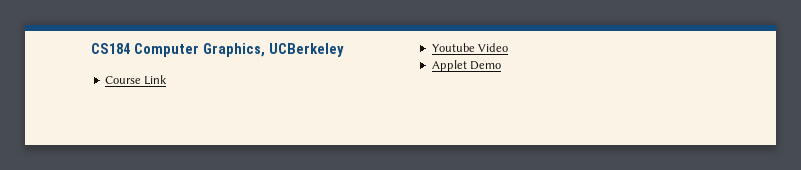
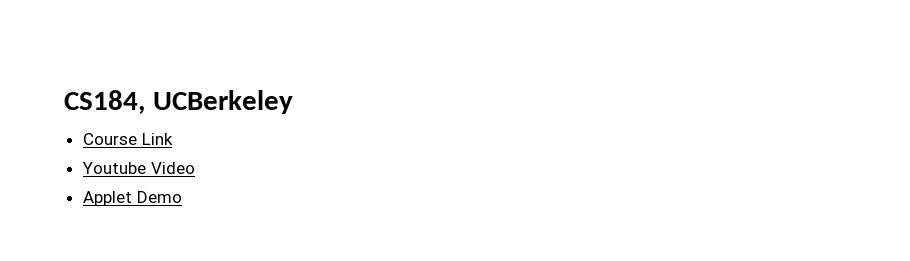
[91,43,265,57] CS184 Computer Graphics, -> [64,90,145,114] CS184,

